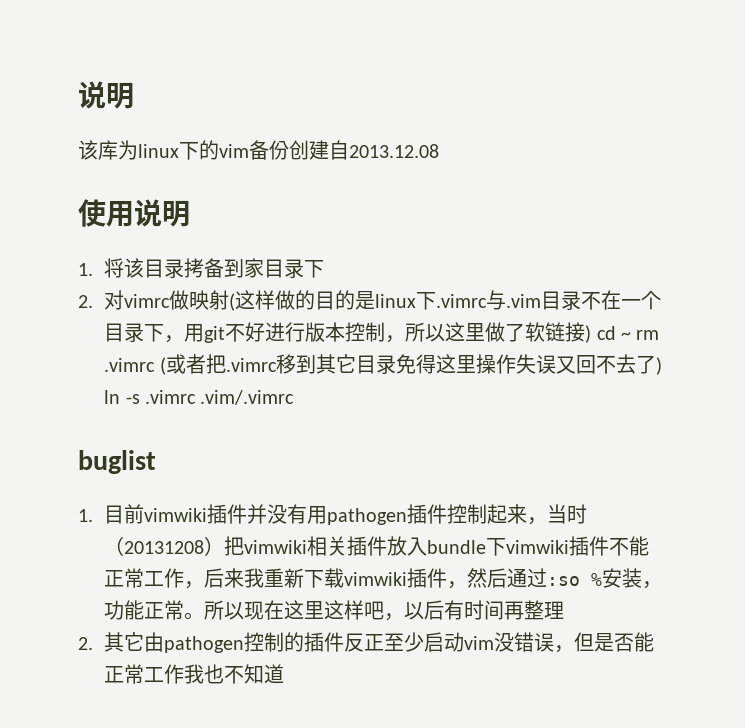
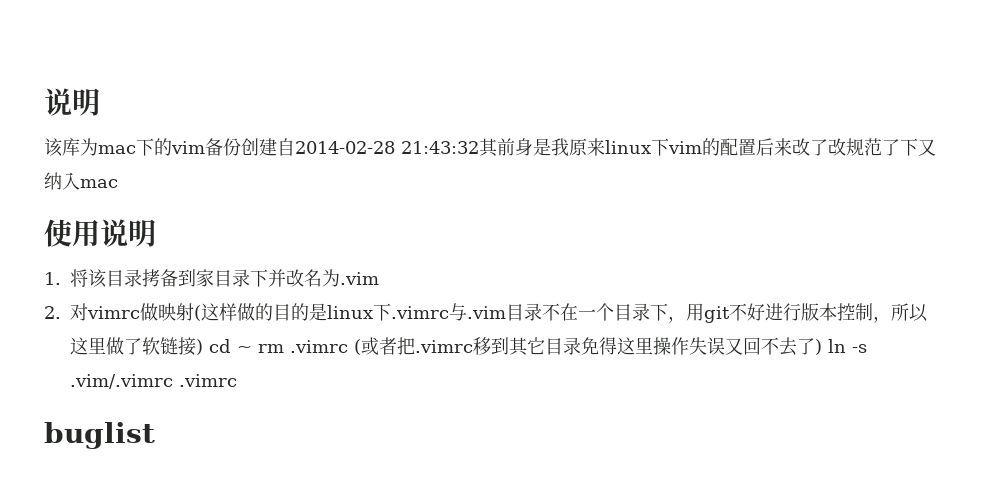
[138,144,179,158] linux -> [98,145,136,154] mac
[349,144,439,158] 2013.12.08 -> [295,138,936,157] [44,172,118,190] 2014-02-28 21:43:32其前身是我原来linux下vim的配置后来改了改规范了下又纳入mac
(325, 269) none -> [268,269,379,287] 并改名为.vim
[144,390,295,405] .vimrc .vim/.vimrc -> [70,374,237,389] .vim/.vimrc .vimrc
[78,504,588,525] [104,536,650,556] [104,568,663,589] [104,600,565,621] [78,632,655,653] [104,664,285,684] // 1.目前vimwiki插件并没有用pathogen插件控制起来，当时（20131208）把vimwiki相关插件放入bundle下vimwiki插件不能正常工作，后来我重新下载vimwiki插件，然后通过:so %安装，功能正常。所以现在这里这样吧，以后有时间再整理 // 2.其它由pathogen控制的插件反正至少启动vim没错误，但是否能正常工作我也不知道 -> (155, 435) none

